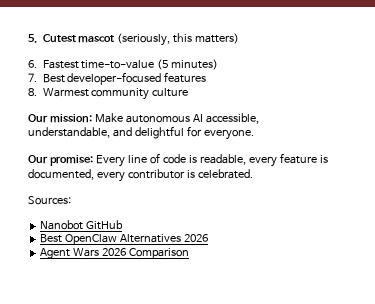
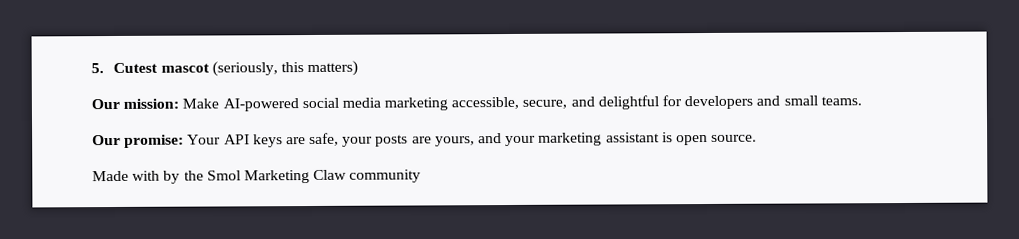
[28,59,219,70] [28,72,207,85] [28,88,189,100] [28,113,259,124] [28,126,254,140] [28,153,328,167] [28,169,253,182] [28,196,71,205] [40,220,124,230] [40,234,209,245] [40,248,190,259] 6. Fastest time-to-value (5 minutes) // 7. Best developer-focused features // 8. Warmest community culture // Our mission: Make autonomous AI accessible, understandable, and delightful for everyone. // Our promise: Every line of code is readable, every feature is documented, every contributor is celebrated. // Sources: // Nanobot GitHub // Best OpenClaw Alternatives 2026 // Agent Wars 2026 Comparison -> [91,95,862,112] [92,132,758,148] [92,169,422,184] Our mission: Make AI-powered social media marketing accessible, secure, and delightful for developers and small teams. // Our promise: Your API keys are safe, your posts are yours, and your marketing assistant is open source. // Made with by the Smol Marketing Claw community

